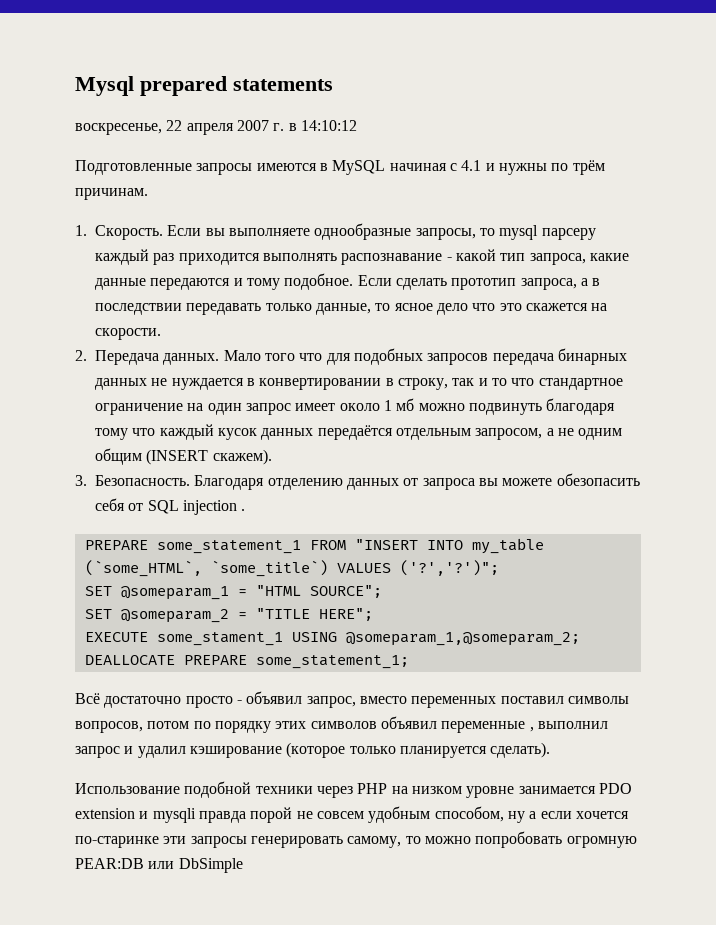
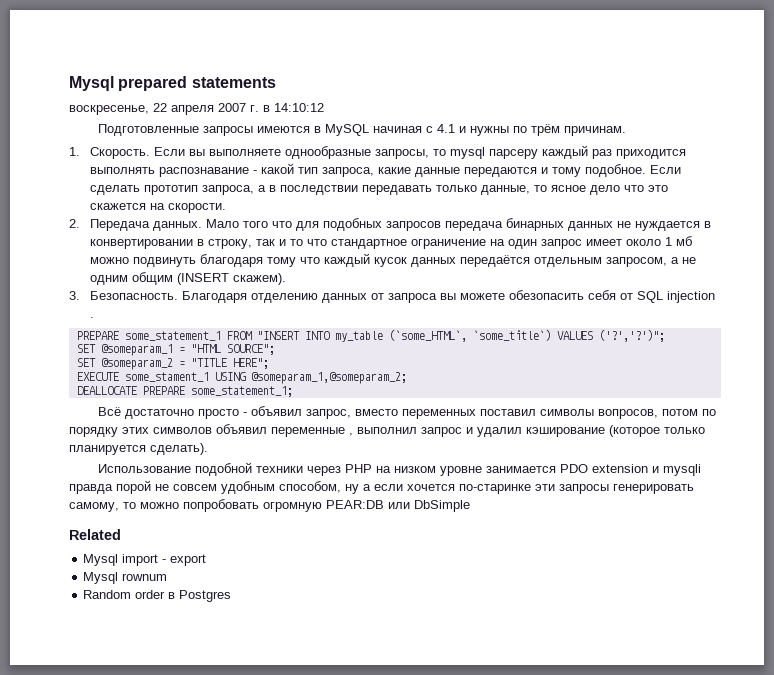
(243, 865) none -> [69,529,121,540] [83,554,207,566] [83,572,168,584] [83,590,232,602] // Related // Mysql import - export // Mysql rownum // Random order в Postgres

